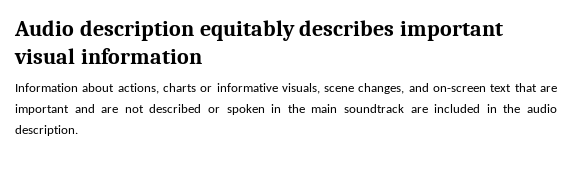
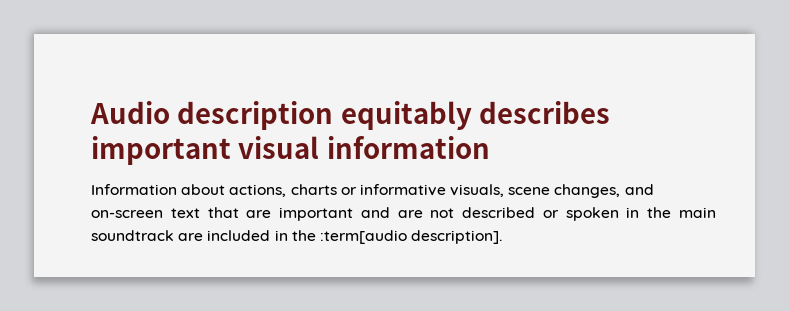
[527,104,558,113] [15,125,78,136] audio description. -> [319,230,503,244] :term[audio description].

